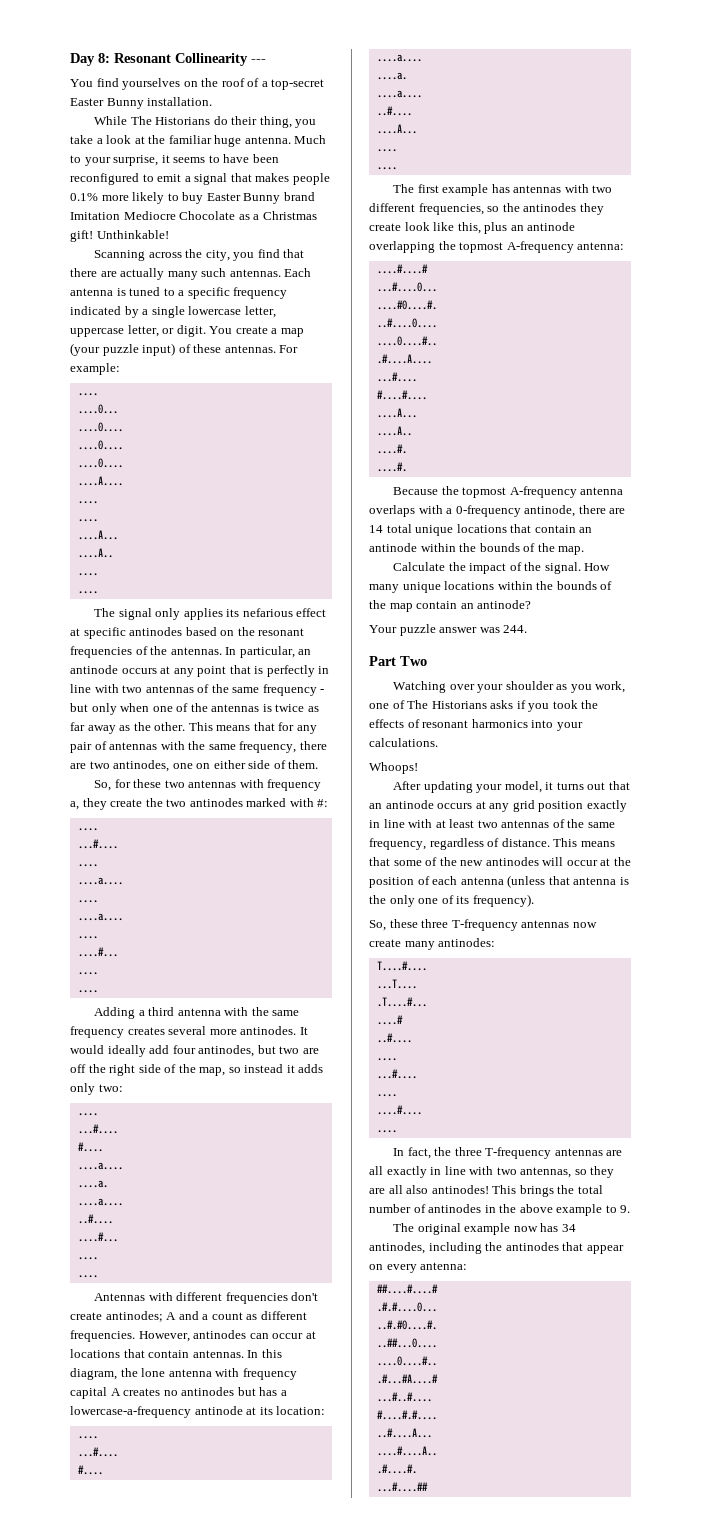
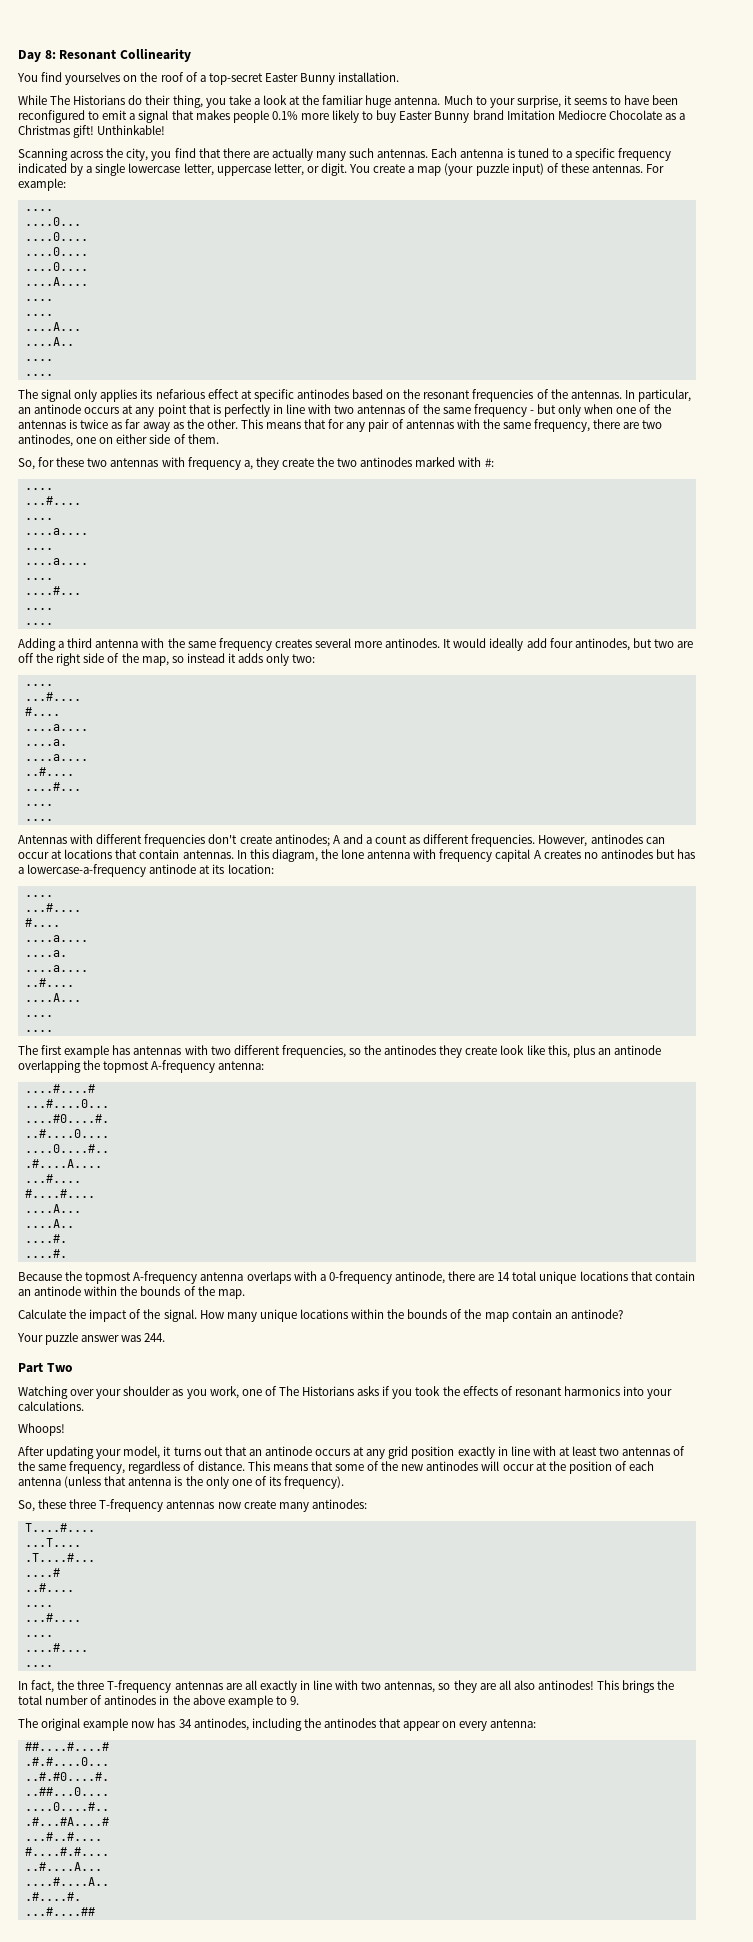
[251,59,266,63] --- -> (191, 55) none

